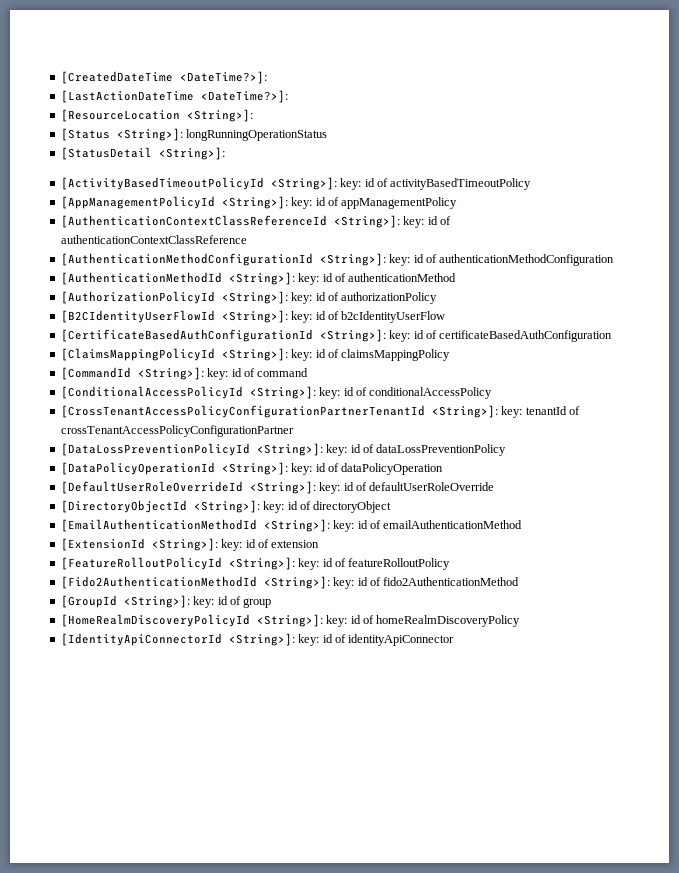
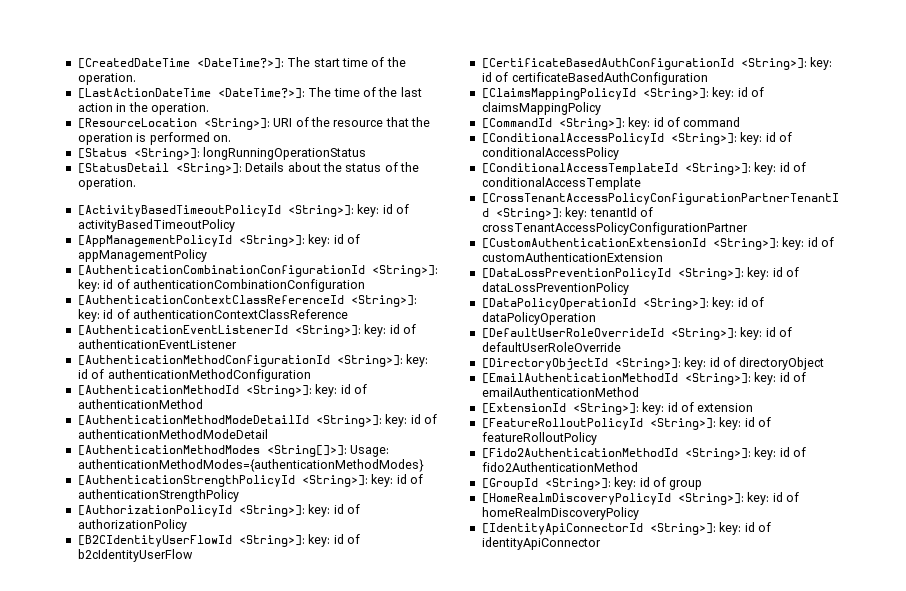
[60,90,288,103] [60,109,253,122] // [LastActionDateTime <DateTime?>]: // [ResourceLocation <String>]: -> [287,57,406,67] [77,73,136,85] [77,87,422,99] [77,102,209,115] [77,117,430,130] [77,132,231,145] The start time of the operation. // [LastActionDateTime <DateTime?>]: The time of the last action in the operation. // [ResourceLocation <String>]: URI of the resource that the operation is performed on.
(225, 153) none -> [245,162,419,172] [77,178,136,190] Details about the status of the operation.
(458, 203) none -> [77,265,438,277] [77,279,365,292] // [AuthenticationCombinationConfigurationId <String>]: key: id of authenticationCombinationConfiguration
(247, 239) none -> [77,324,416,337] [77,339,237,349] // [AuthenticationEventListenerId <String>]: key: id of authenticationEventListener
(457, 277) none -> [77,414,437,427] [77,429,268,439] [77,445,390,457] [77,459,424,472] [77,474,423,487] [77,489,239,502] // [AuthenticationMethodModeDetailId <String>]: key: id of authenticationMethodModeDetail // [AuthenticationMethodModes <String[]>]: Usage: authenticationMethodModes={authenticationMethodModes} // [AuthenticationStrengthPolicyId <String>]: key: id of authenticationStrengthPolicy
(493, 393) none -> [481,162,806,175] [481,177,641,190] // [ConditionalAccessTemplateId <String>]: key: id of conditionalAccessTemplate
(294, 431) none -> [481,237,834,250] [481,252,663,262] // [CustomAuthenticationExtensionId <String>]: key: id of customAuthenticationExtension

